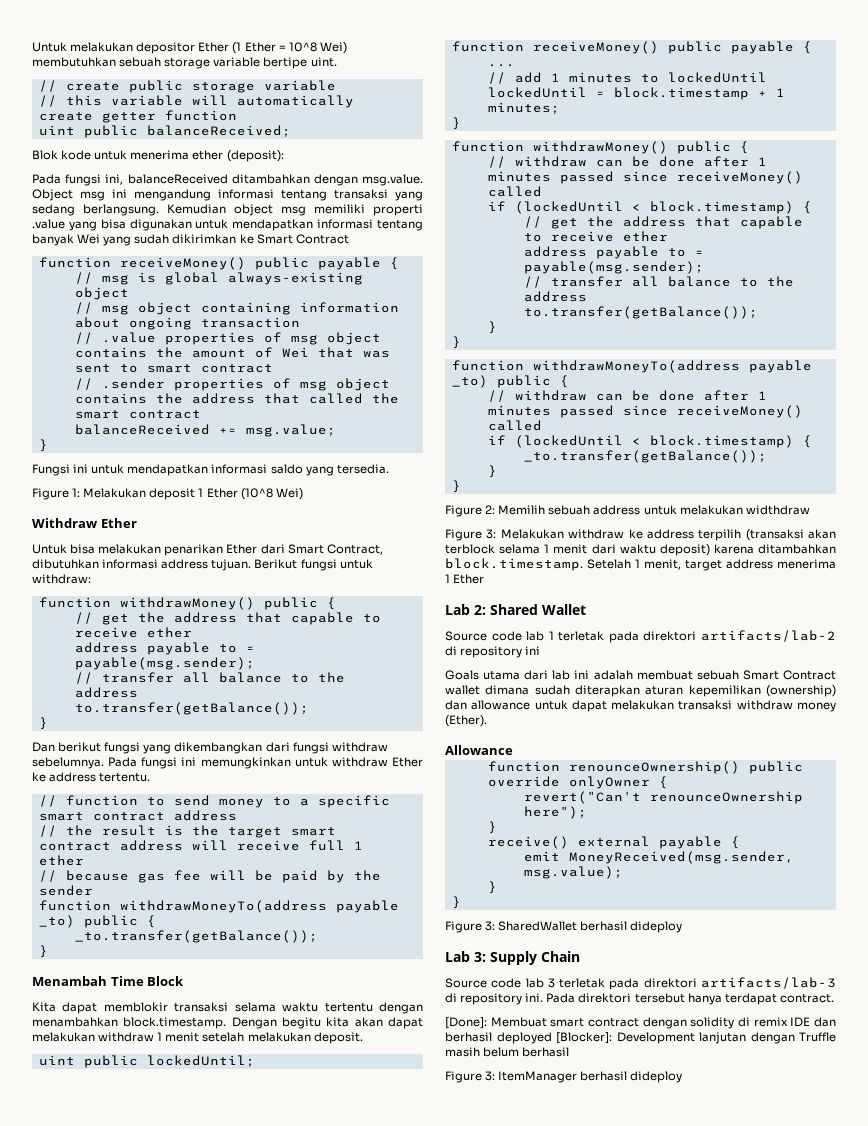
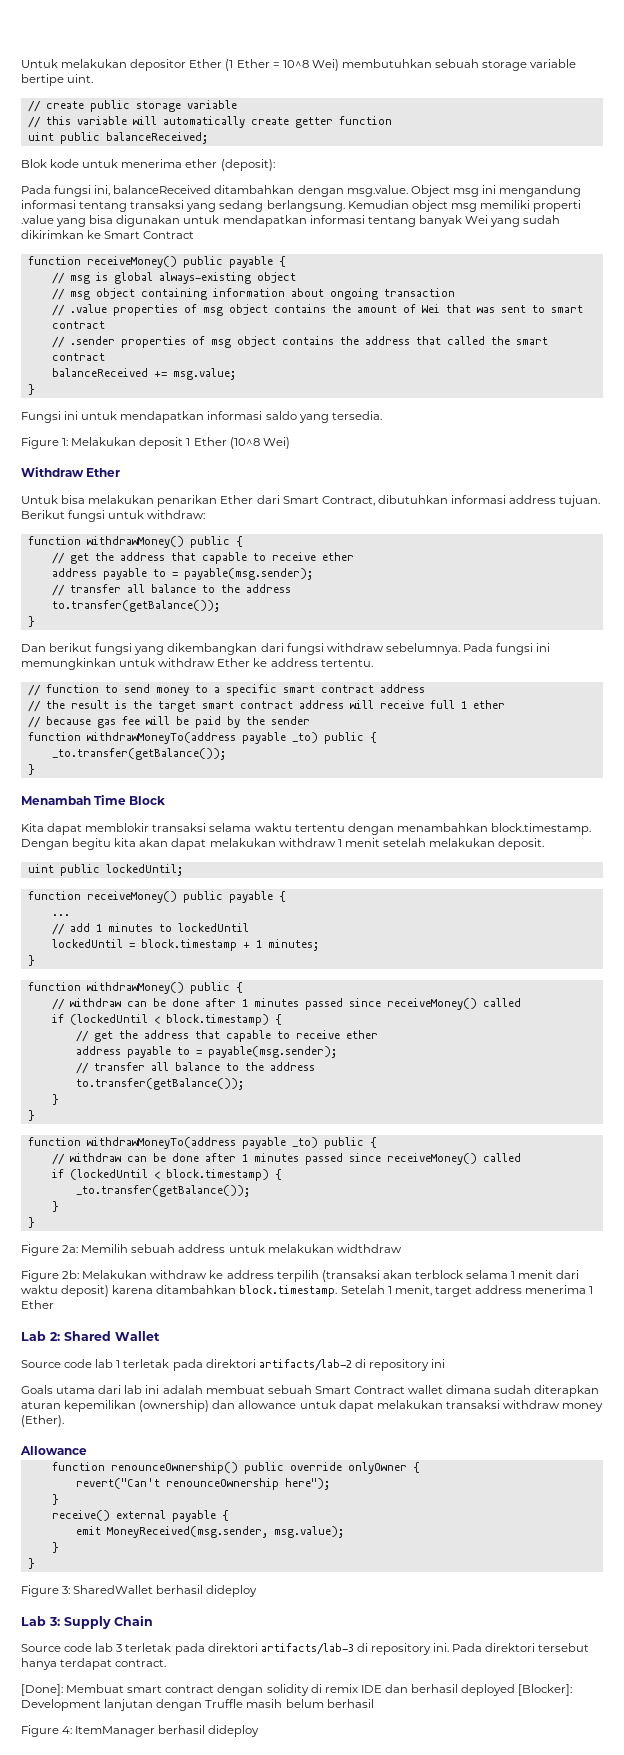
[485,505,496,514] 2: -> [62,1245,79,1253] 2a:
[486,529,497,539] 3: -> [62,1270,80,1279] 2b:
[485,1071,496,1081] 3: -> [62,1726,73,1734] 4:

